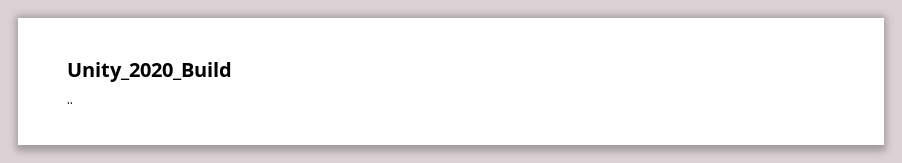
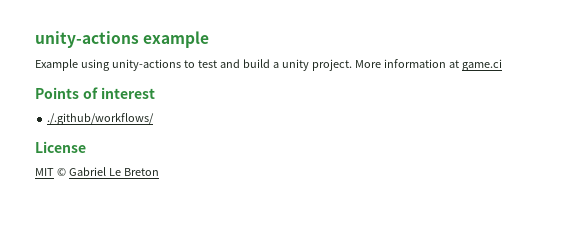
[67,62,232,82] [67,102,73,104] Unity_2020_Build // .. -> [35,31,210,48] [35,59,502,71] [35,87,155,99] [47,113,155,125] [35,141,86,153] [35,167,159,176] unity-actions example // Example using unity-actions to test and build a unity project. More information at game.ci // Points of interest // ./.github/workflows/ // License // MIT © Gabriel Le Breton

